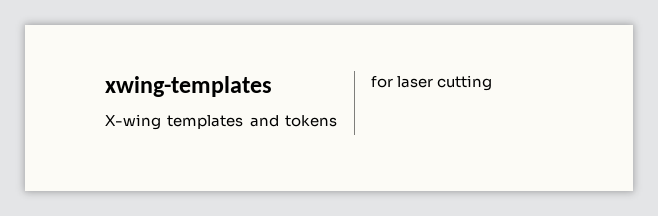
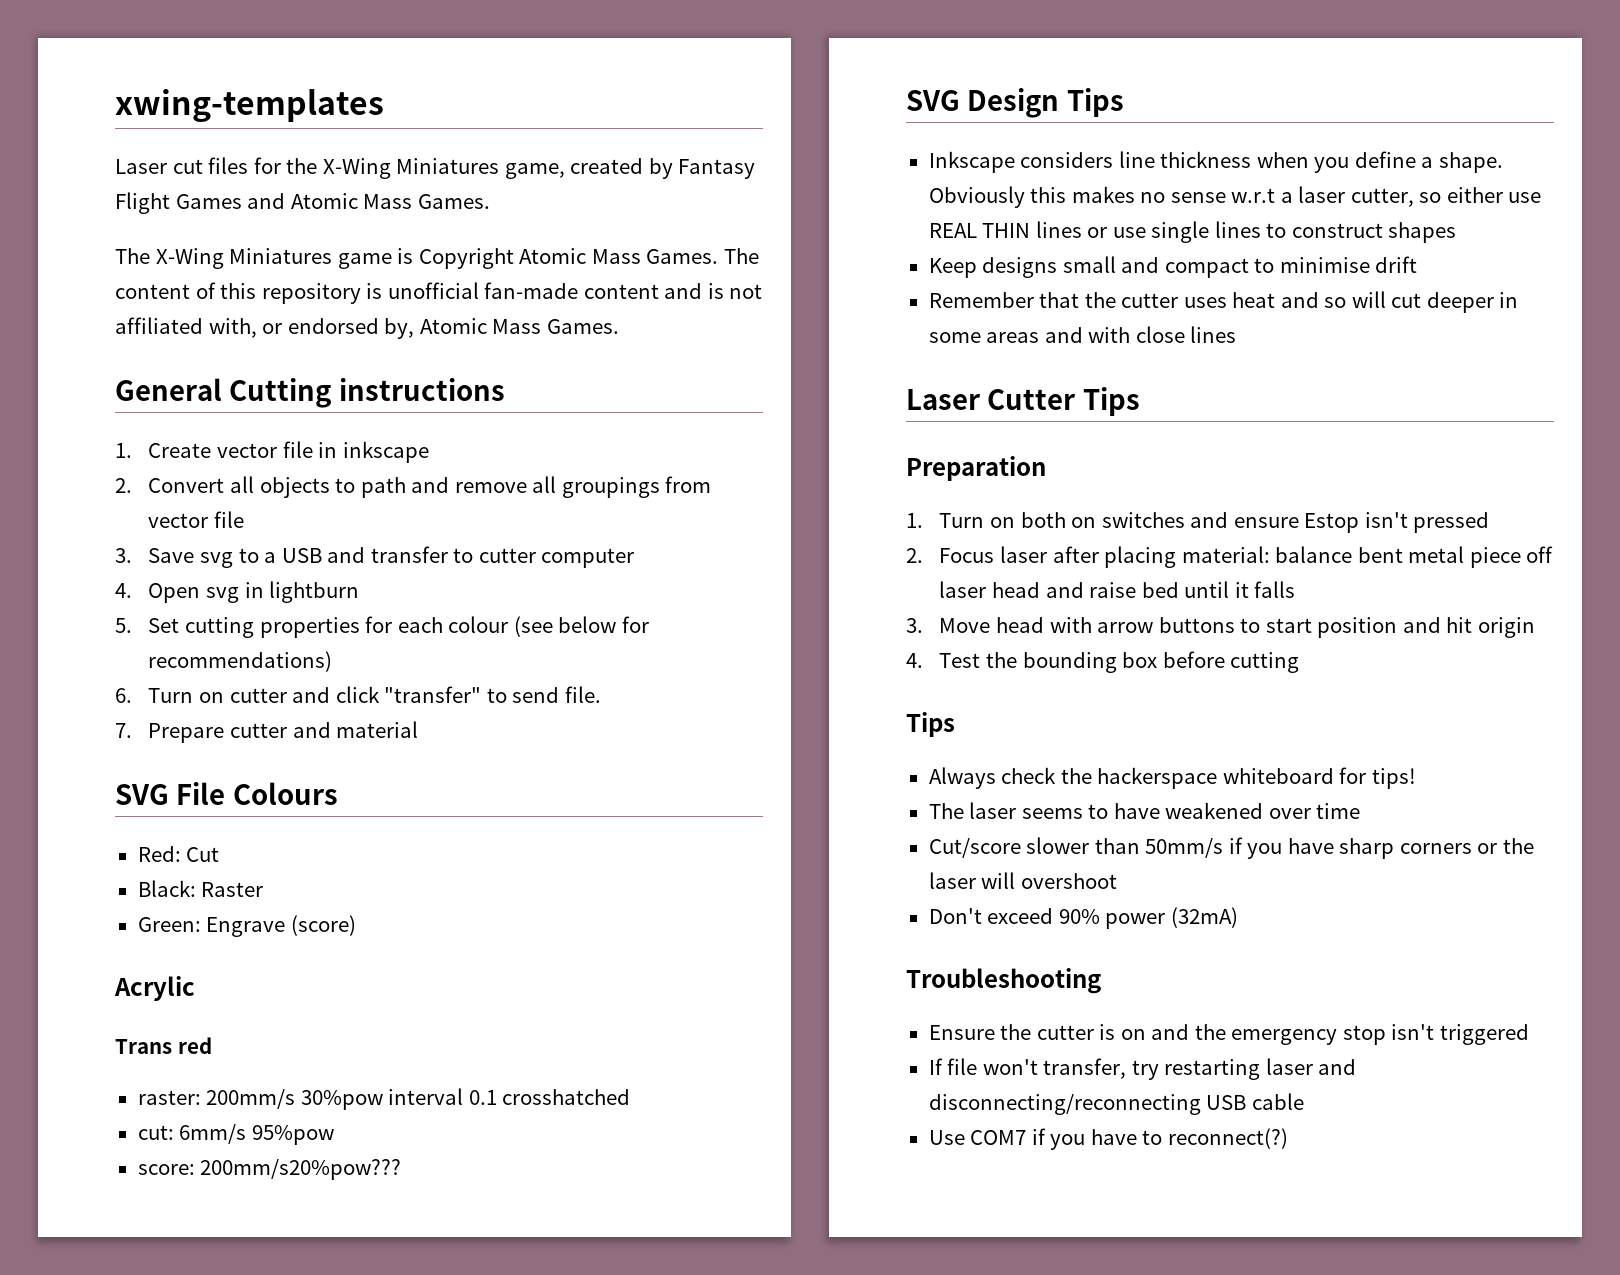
[105,114,337,130] [371,75,493,91] X-wing templates and tokens for laser cutting -> [115,157,756,179] [115,192,490,214] [115,248,759,269] [115,282,763,304] [115,317,619,339] [115,378,505,408] [115,441,429,463] [115,476,712,498] [148,511,244,528] [115,546,635,568] [115,581,360,603] [115,616,649,638] [148,651,333,672] [115,686,601,703] [115,721,419,743] [115,782,338,805] [137,846,220,862] [137,880,264,897] [137,915,356,937] [114,976,195,1001] [115,1037,212,1054] [137,1088,631,1110] [137,1124,334,1145] [137,1159,402,1180] [906,88,1124,118] [928,151,1503,173] [928,186,1542,208] [928,221,1457,243] [928,256,1418,278] [928,291,1519,313] [928,326,1237,343] [906,387,1140,416] [906,456,1046,481] [906,512,1490,533] [906,546,1554,568] [939,581,1296,598] [906,617,1535,638] [906,651,1300,673] [906,712,955,737] [928,767,1416,789] [928,802,1361,819] [928,837,1534,859] [928,872,1117,889] [928,907,1238,929] [906,968,1101,994] [928,1024,1529,1045] [928,1058,1357,1080] [928,1093,1304,1115] [928,1128,1288,1150] Laser cut files for the X-Wing Miniatures game, created by Fantasy Flight Games and Atomic Mass Games. // The X-Wing Miniatures game is Copyright Atomic Mass Games. The content of this repository is unofficial fan-made content and is not affiliated with, or endorsed by, Atomic Mass Games. // General Cutting instructions // 1. Create vector file in inkscape // 2. Convert all objects to path and remove all groupings from vector file // 3. Save svg to a USB and transfer to cutter computer // 4. Open svg in lightburn // 5. Set cutting properties for each colour (see below for recommendations) // 6. Turn on cutter and click "transfer" to send file. // 7. Prepare cutter and material // SVG File Colours // Red: Cut // Black: Raster // Green: Engrave (score) // Acrylic // Trans red // raster: 200mm/s 30%pow interval 0.1 crosshatched // cut: 6mm/s 95%pow // score: 200mm/s20%pow??? // SVG Design Tips // Inkscape considers line thickness when you define a shape. Obviously this makes no sense w.r.t a laser cutter, so either use REAL THIN lines or use single lines to construct shapes // Keep designs small and compact to minimise drift // Remember that the cutter uses heat and so will cut deeper in some areas and with close lines // Laser Cutter Tips // Preparation // 1. Turn on both on switches and ensure Estop isn't pressed // 2. Focus laser after placing material: balance bent metal piece off laser head and raise bed until it falls // 3. Move head with arrow buttons to start position and hit origin // 4. Test the bounding box before cutting // Tips // Always check the hackerspace whiteboard for tips! // The laser seems to have weakened over time // Cut/score slower than 50mm/s if you have sharp corners or the laser will overshoot // Don't exceed 90% power (32mA) // Troubleshooting // Ensure the cutter is on and the emergency stop isn't triggered // If file won't transfer, try restarting laser and disconnecting/reconnecting USB cable // Use COM7 if you have to reconnect(?)

